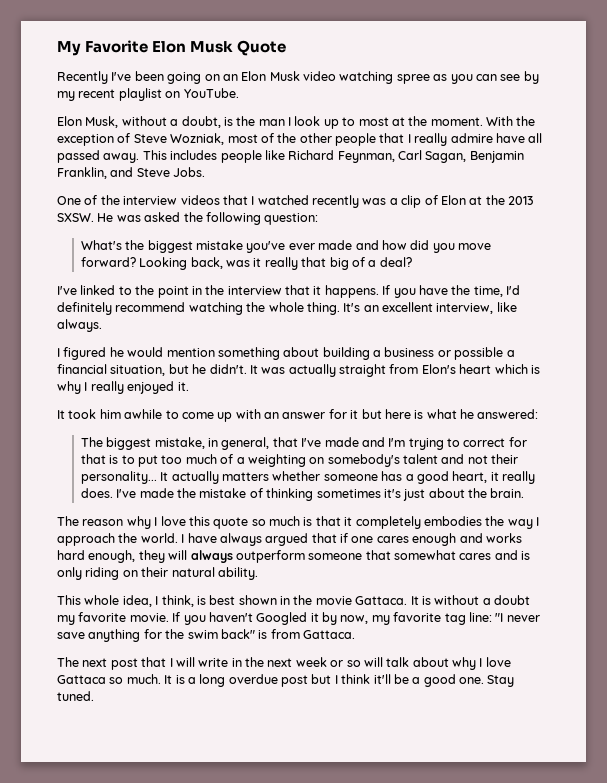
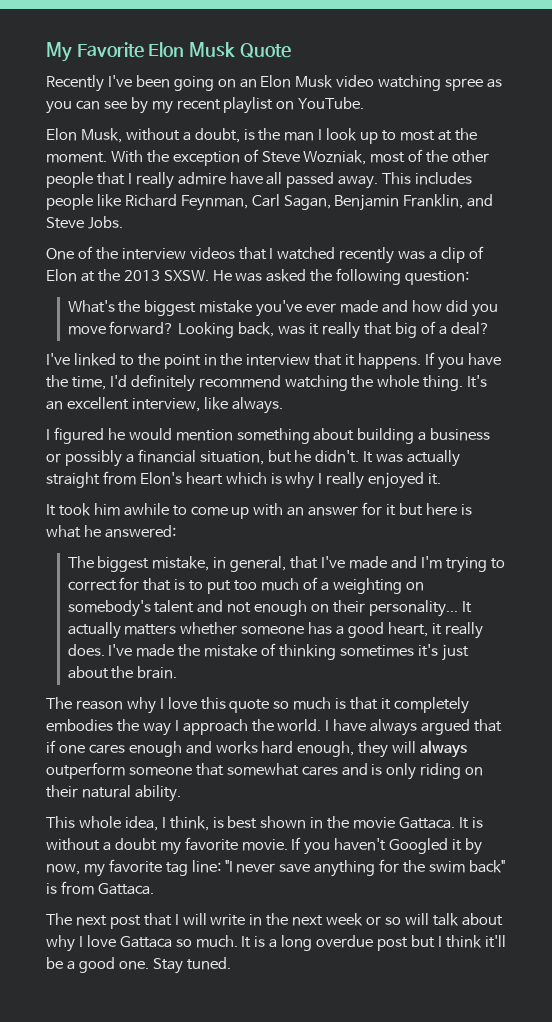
[454,347,504,360] possible -> [64,450,122,467] possibly
(488, 459) none -> [254,600,330,616] enough on

